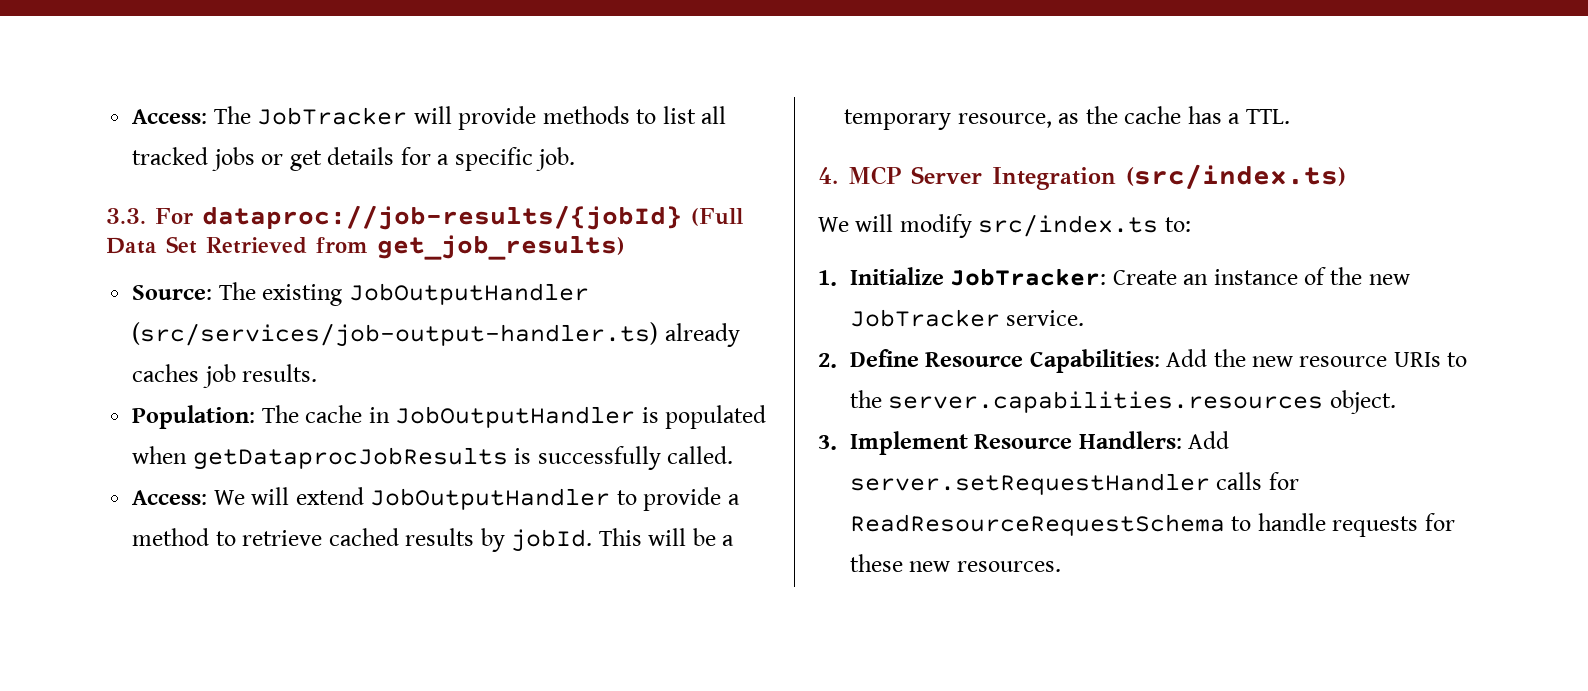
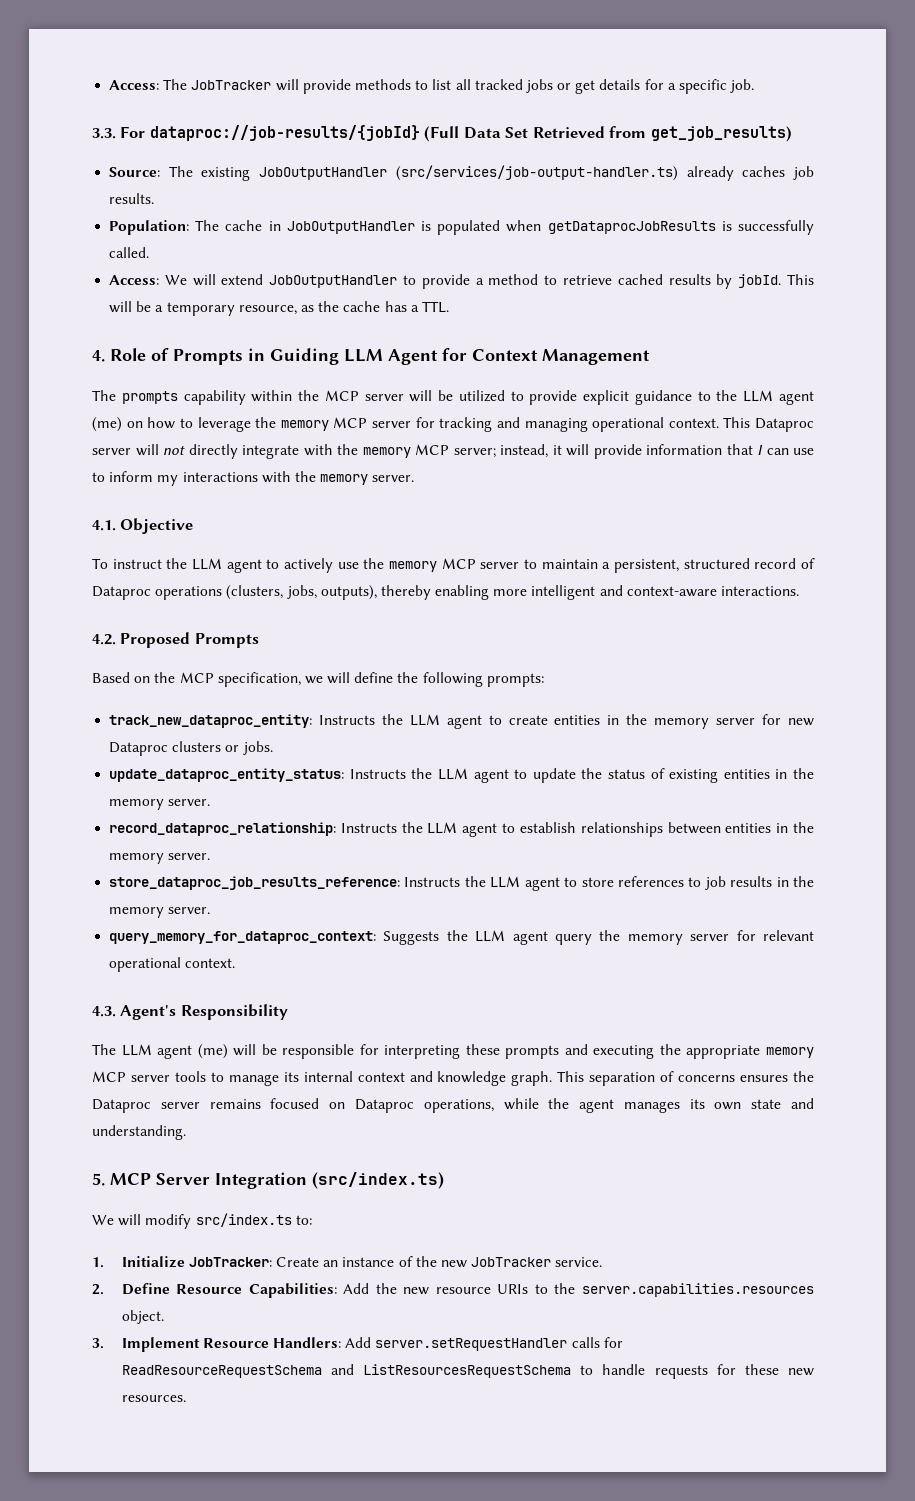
(838, 175) none -> [110,348,650,365] [92,390,814,405] [92,417,814,432] [92,444,814,459] [92,471,415,486] [92,518,194,534] [92,558,815,573] [92,585,800,600] [92,632,259,648] [92,672,544,687] [109,714,815,729] [109,741,273,756] [109,768,814,783] [109,799,211,810] [109,822,814,837] [109,853,211,864] [109,876,815,891] [109,907,211,918] [109,930,814,945] [109,957,236,972] [92,1004,288,1020] [92,1044,814,1059] [92,1071,814,1086] [92,1098,815,1113] [92,1125,186,1140] [92,1173,105,1186] Role of Prompts in Guiding LLM Agent for Context Management // The prompts capability within the MCP server will be utilized to provide explicit guidance to the LLM agent (me) on how to leverage the memory MCP server for tracking and managing operational context. This Dataproc server will not directly integrate with the memory MCP server; instead, it will provide information that I can use to inform my interactions with the memory server. // 4.1. Objective // To instruct the LLM agent to actively use the memory MCP server to maintain a persistent, structured record of Dataproc operations (clusters, jobs, outputs), thereby enabling more intelligent and context-aware interactions. // 4.2. Proposed Prompts // Based on the MCP specification, we will define the following prompts: // track_new_dataproc_entity: Instructs the LLM agent to create entities in the memory server for new Dataproc clusters or jobs. // update_dataproc_entity_status: Instructs the LLM agent to update the status of existing entities in the memory server. // record_dataproc_relationship: Instructs the LLM agent to establish relationships between entities in the memory server. // store_dataproc_job_results_reference: Instructs the LLM agent to store references to job results in the memory server. // query_memory_for_dataproc_context: Suggests the LLM agent query the memory server for relevant operational context. // 4.3. Agent's Responsibility // The LLM agent (me) will be responsible for interpreting these prompts and executing the appropriate memory MCP server tools to manage its internal context and knowledge graph. This separation of concerns ensures the Dataproc server remains focused on Dataproc operations, while the agent manages its own state and understanding. // 5.
(1225, 525) none -> [330,1364,572,1378] and ListResourcesRequestSchema

